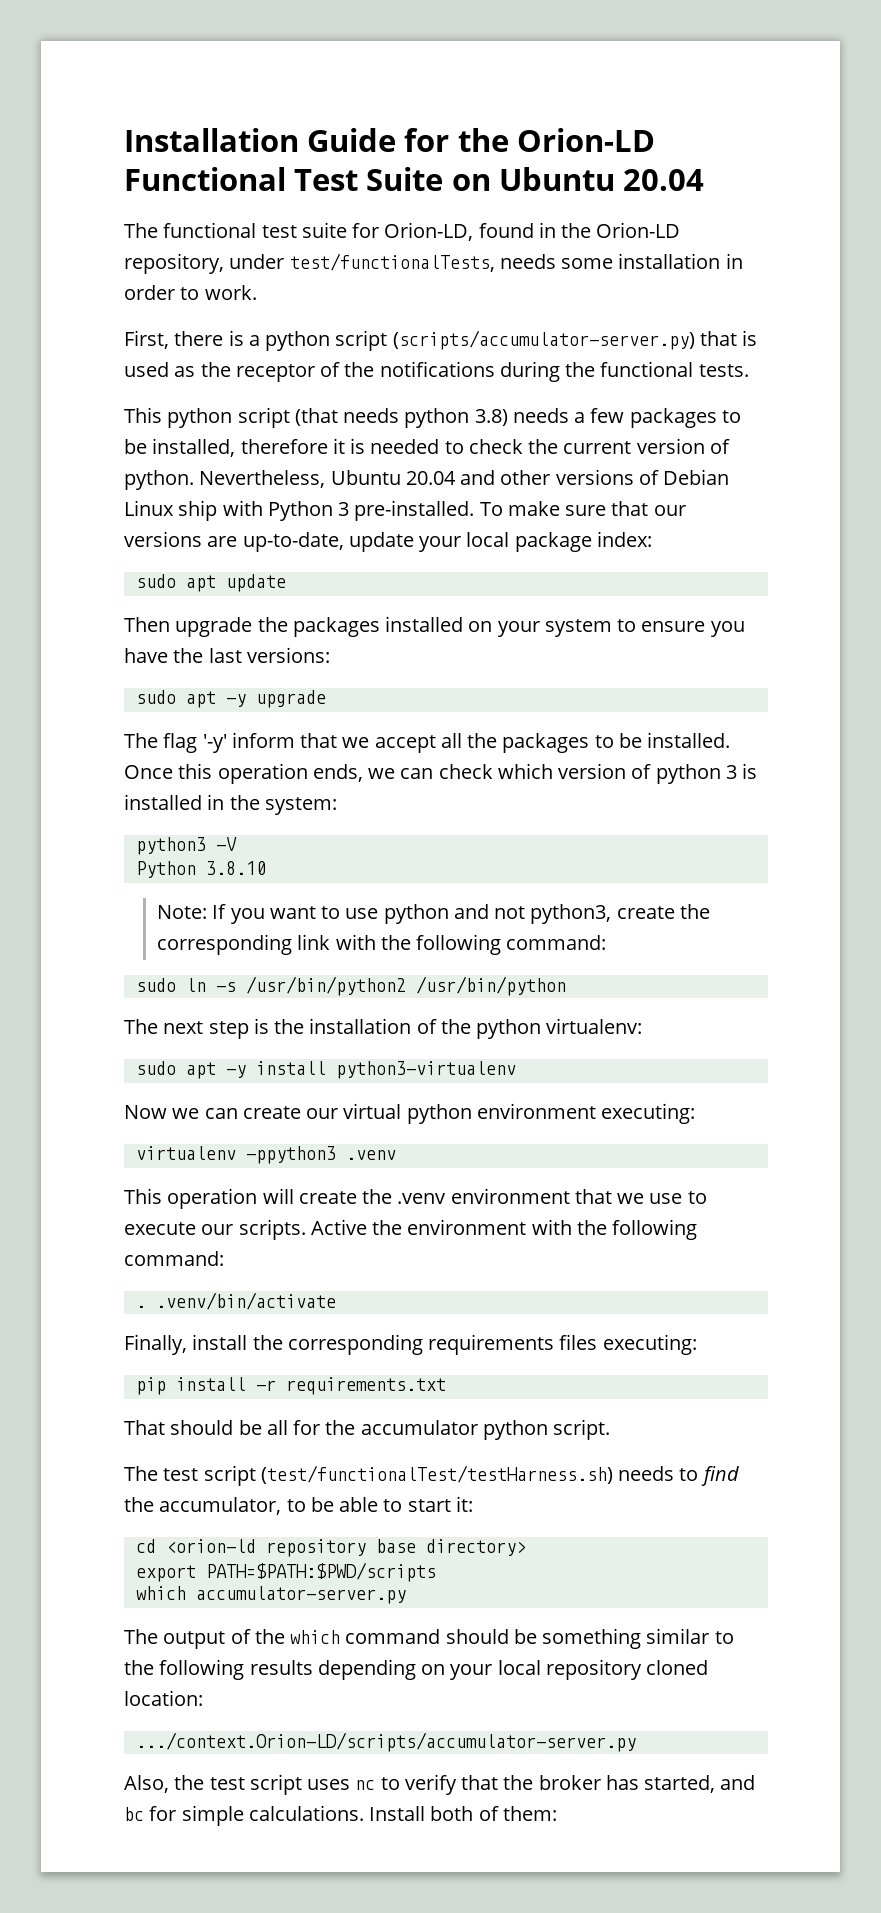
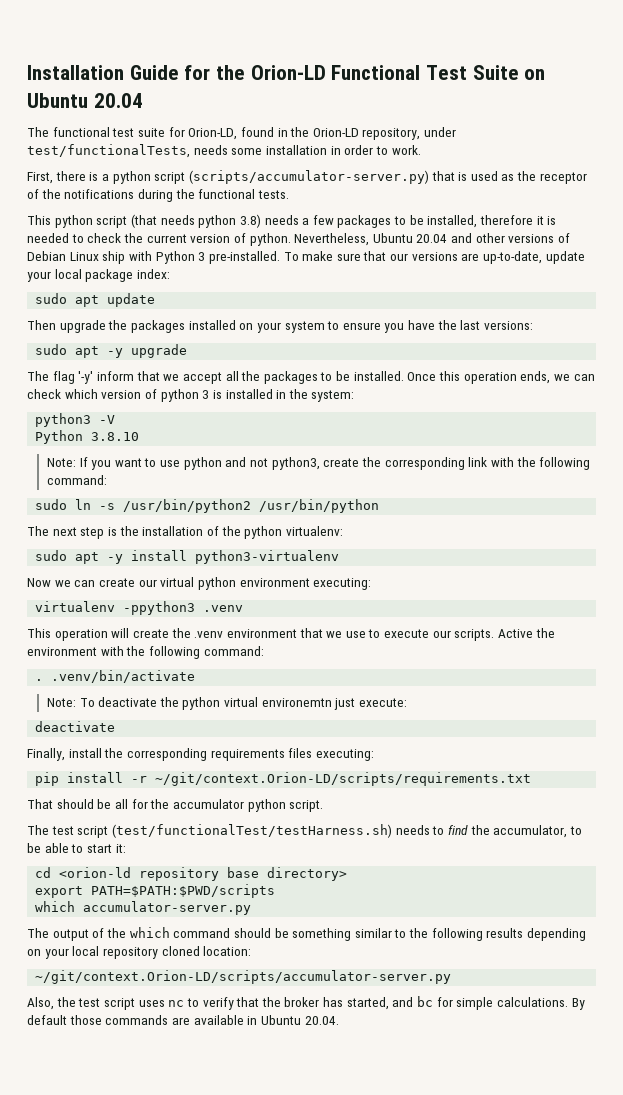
(336, 1301) none -> [46,697,408,710] [35,721,116,732] // Note: To deactivate the python virtual environemtn just execute: // deactivate
[285,1377,446,1395] requirements.txt -> [155,772,532,786] ~/git/context.Orion-LD/scripts/requirements.txt
[135,1732,636,1752] .../context.Orion-LD/scripts/accumulator-server.py -> [35,970,452,984] ~/git/context.Orion-LD/scripts/accumulator-server.py
[369,1806,557,1821] Install both of them: -> [571,998,585,1010] [27,1015,339,1025] By default those commands are available in Ubuntu 20.04.

